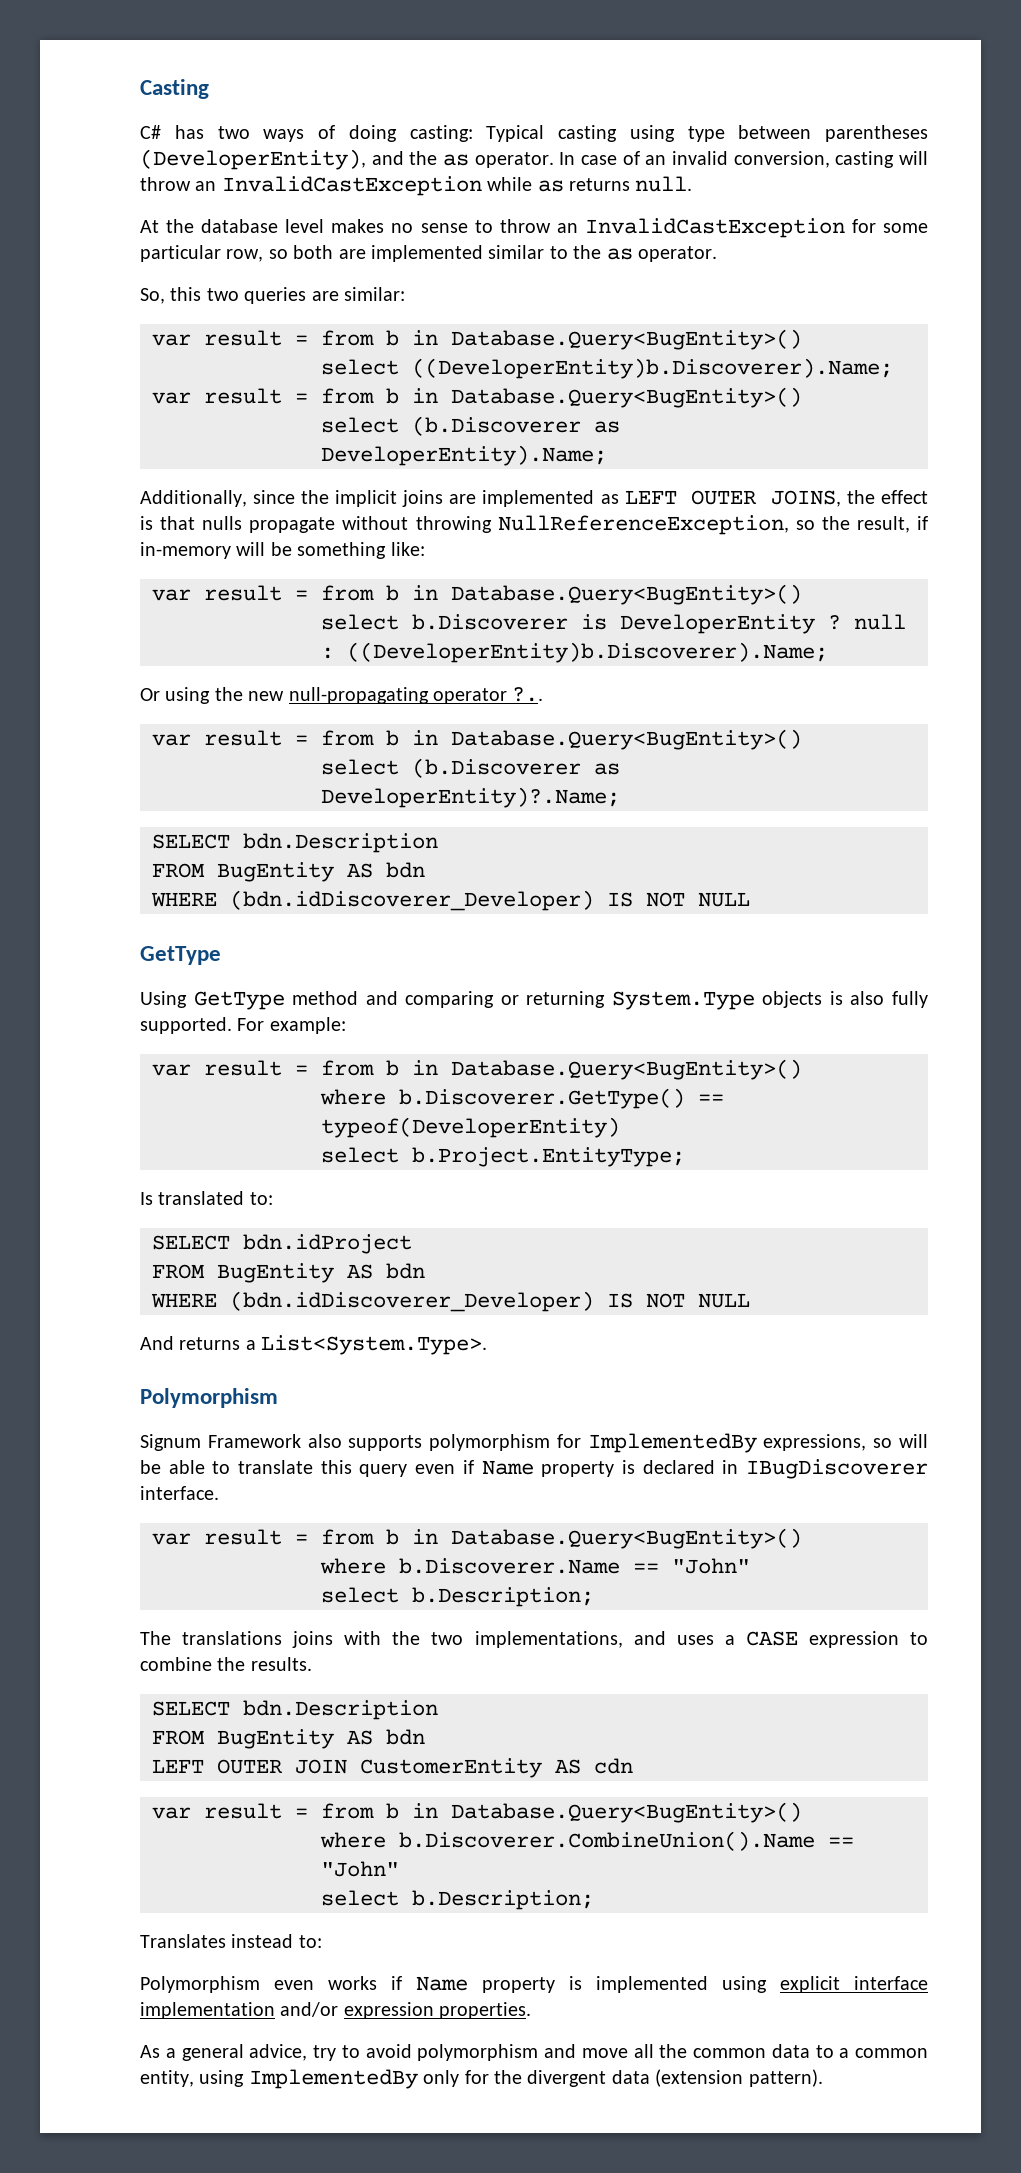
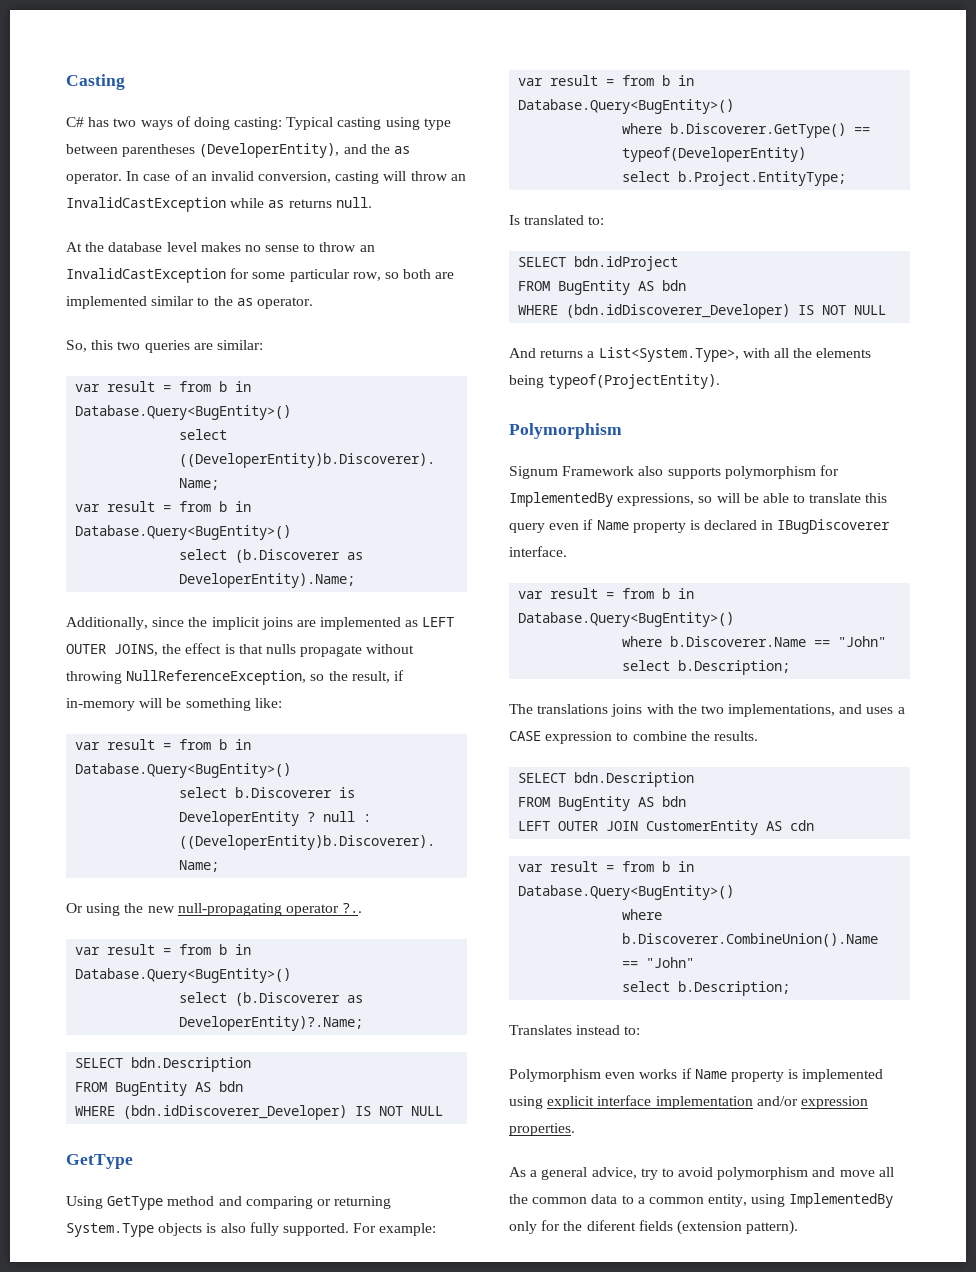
[261,1335,488,1355] List<System.Type>. -> [598,347,872,362] [509,374,721,389] List<System.Type>, with all the elements being typeof(ProjectEntity).
[527,2070,650,2087] divergent data -> [586,1220,673,1231] diferent fields

